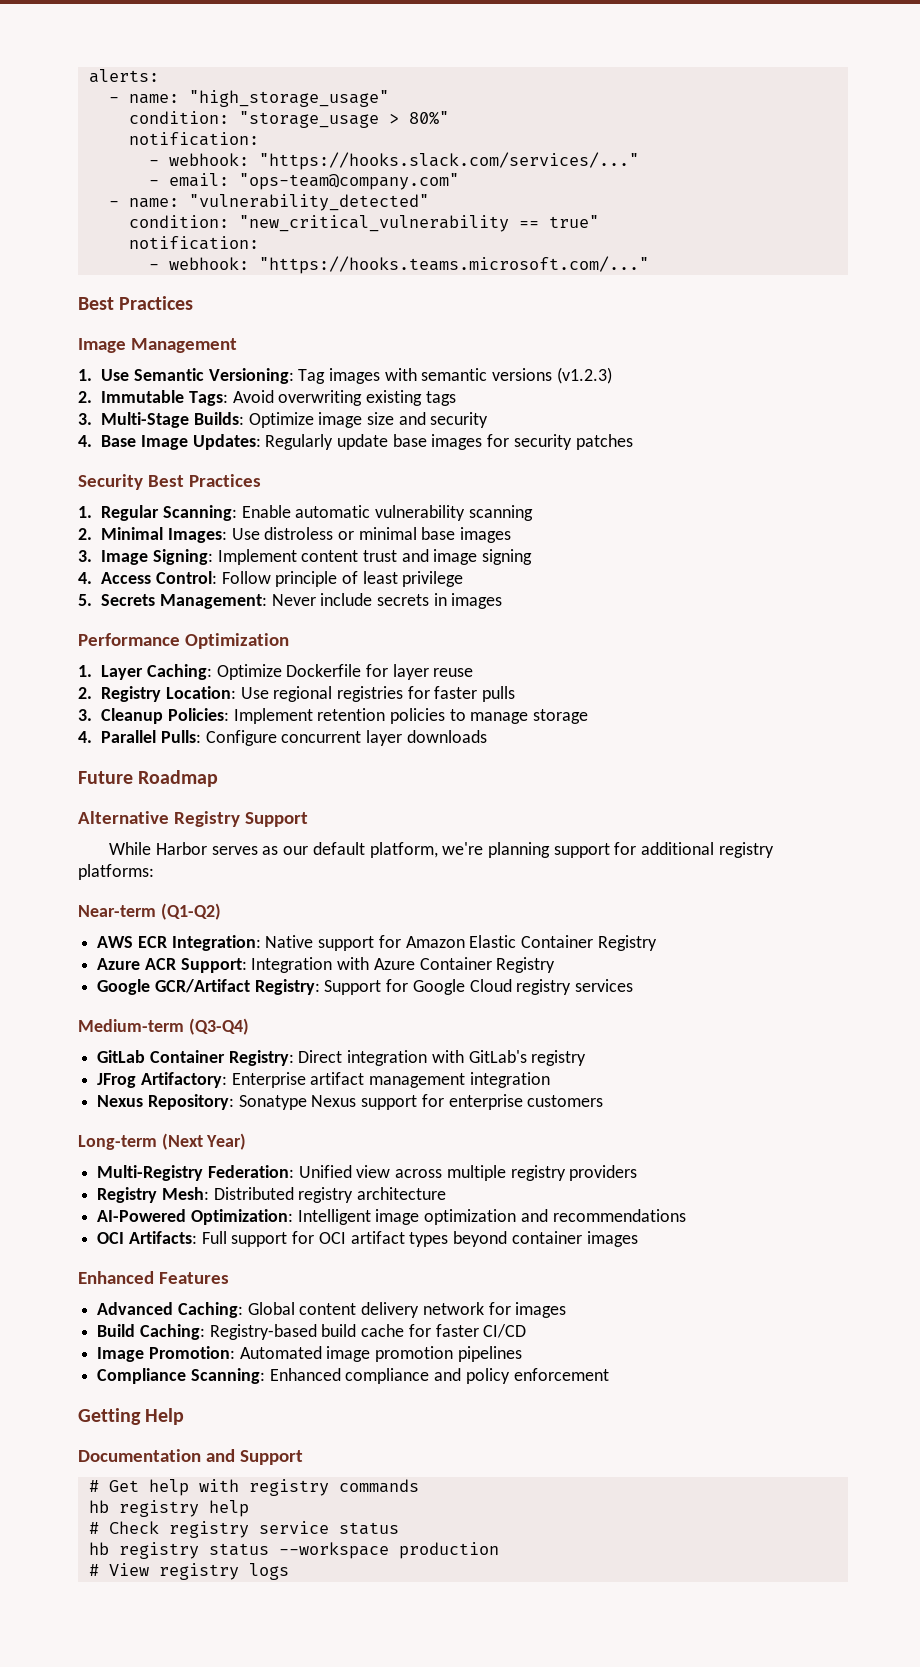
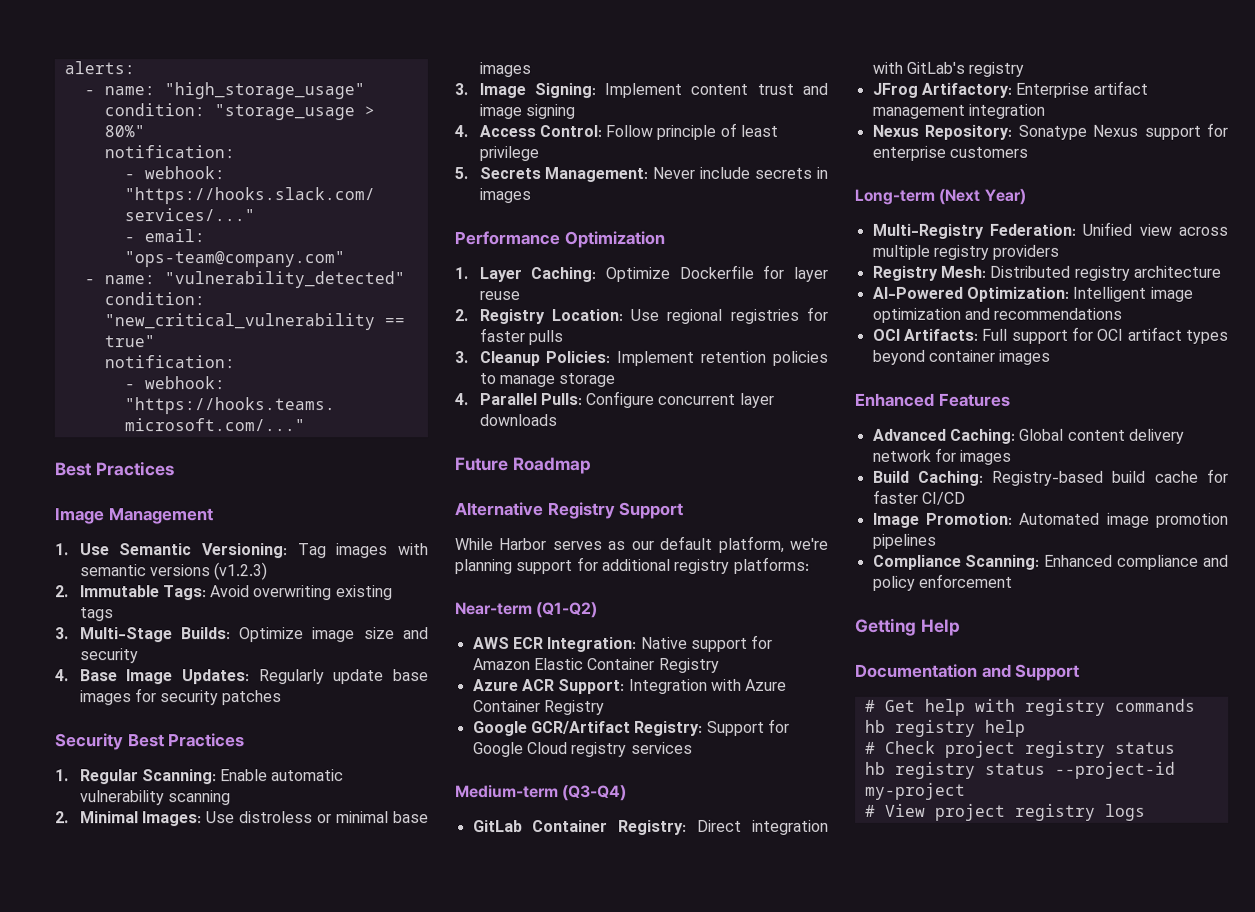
[168,1521,329,1538] registry service -> [944,740,1106,758] project registry
[278,1542,499,1559] --workspace production -> [1054,761,1176,779] [864,782,966,800] --project-id my-project
(149, 1569) none -> [934,803,1006,821] project

